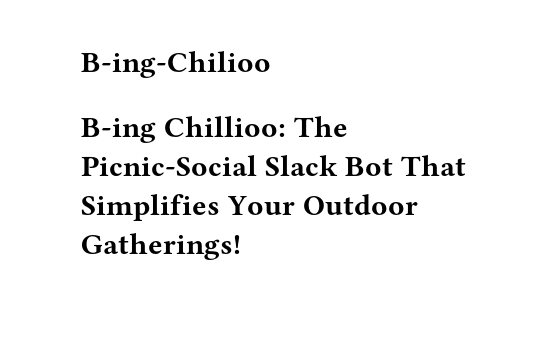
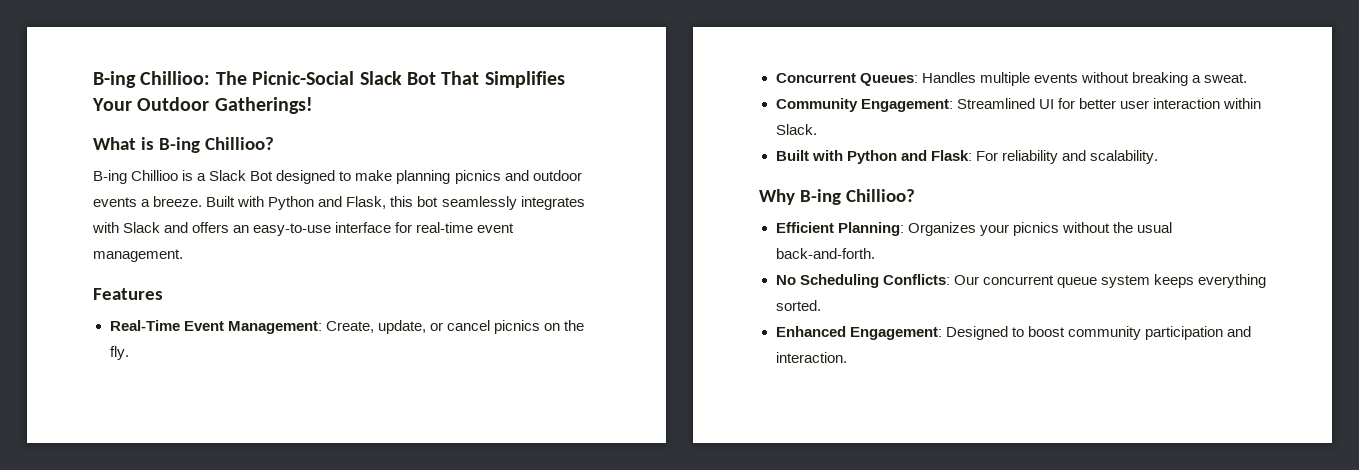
[81,51,271,78] B-ing-Chilioo // -> (93, 79) none
(241, 246) none -> [93,137,274,153] [93,170,582,184] [93,196,585,210] [92,222,515,236] [93,249,183,262] [93,288,163,300] [109,320,584,334] [109,346,129,360] [775,72,1247,86] [775,98,1261,112] [775,124,817,135] [775,150,1158,164] [759,189,915,205] [775,222,1172,236] [775,248,875,259] [775,274,1266,288] [775,300,821,311] [775,326,1251,340] [775,352,847,363] // What is B-ing Chillioo? // B-ing Chillioo is a Slack Bot designed to make planning picnics and outdoor events a breeze. Built with Python and Flask, this bot seamlessly integrates with Slack and offers an easy-to-use interface for real-time event management. // Features // Real-Time Event Management: Create, update, or cancel picnics on the fly. // Concurrent Queues: Handles multiple events without breaking a sweat. // Community Engagement: Streamlined UI for better user interaction within Slack. // Built with Python and Flask: For reliability and scalability. // Why B-ing Chillioo? // Efficient Planning: Organizes your picnics without the usual back-and-forth. // No Scheduling Conflicts: Our concurrent queue system keeps everything sorted. // Enhanced Engagement: Designed to boost community participation and interaction.

